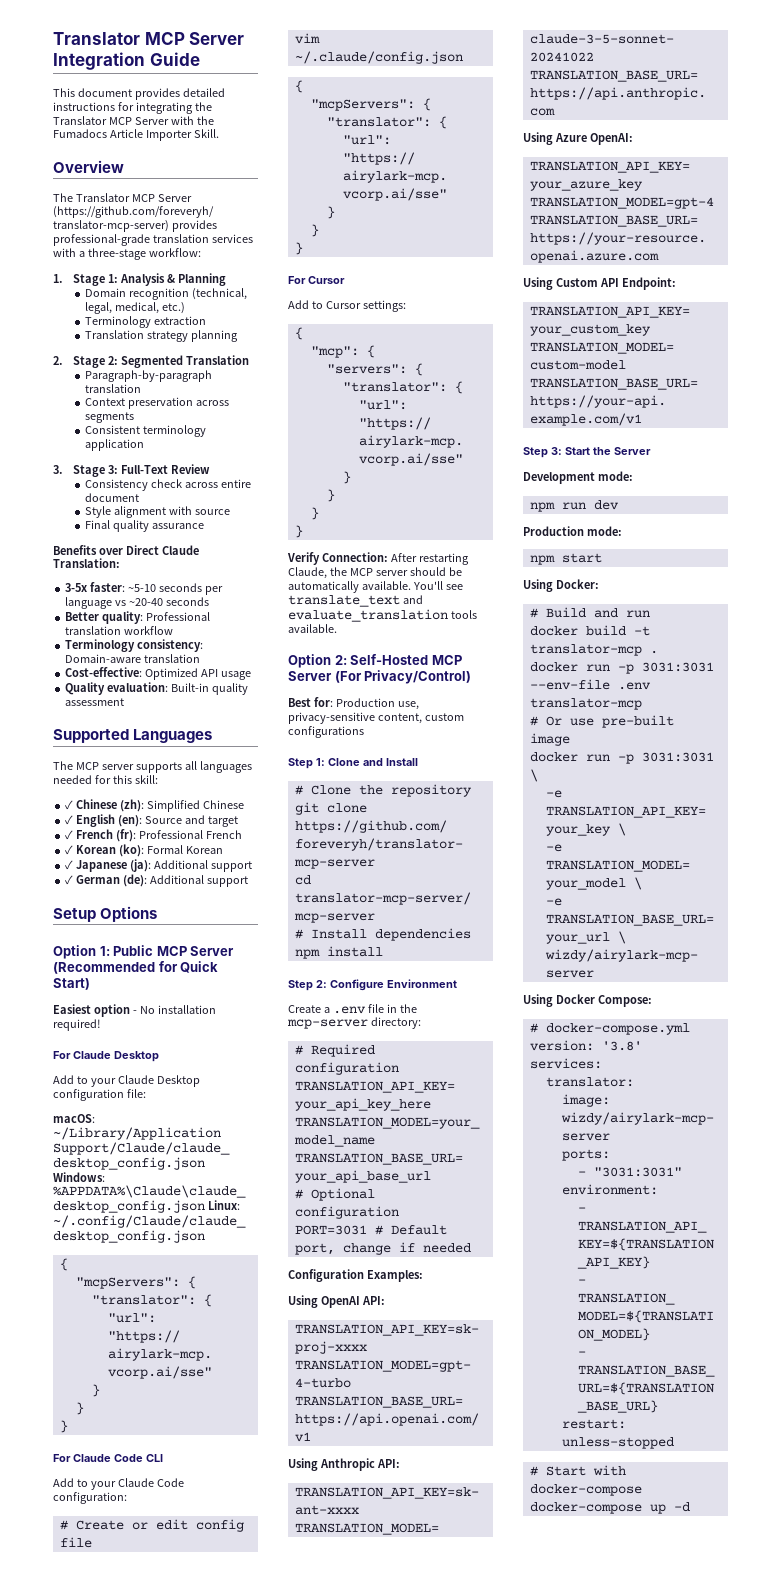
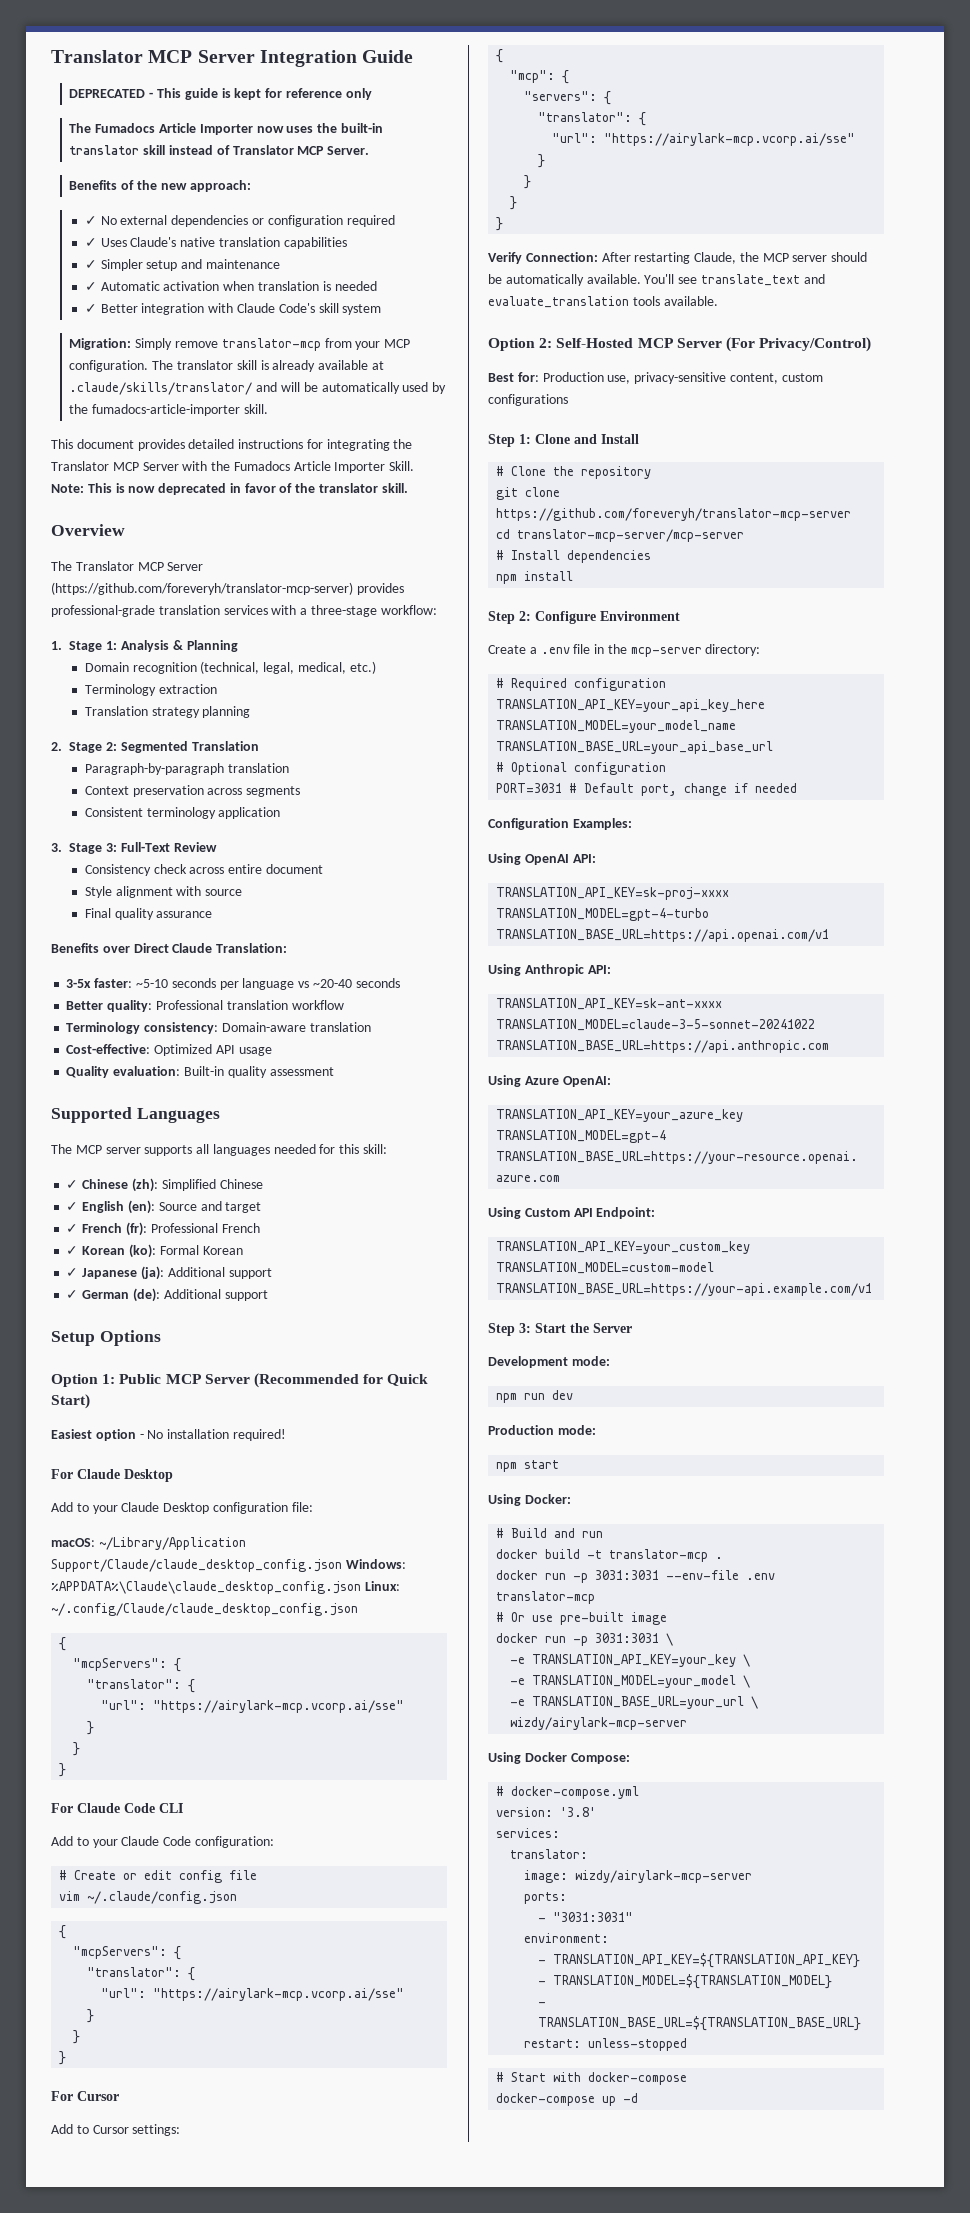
(200, 59) none -> [69,88,372,100] [69,123,383,135] [69,145,370,155] [69,180,251,192] [84,215,395,227] [84,237,347,249] [84,259,280,271] [84,281,377,291] [84,303,382,315] [69,338,411,351] [69,360,384,372] [69,382,447,395] [69,404,269,416] // DEPRECATED - This guide is kept for reference only // The Fumadocs Article Importer now uses the built-in translator skill instead of Translator MCP Server. // Benefits of the new approach: // ✓ No external dependencies or configuration required // ✓ Uses Claude's native translation capabilities // ✓ Simpler setup and maintenance // ✓ Automatic activation when translation is needed // ✓ Better integration with Claude Code's skill system // Migration: Simply remove translator-mcp from your MCP configuration. The translator skill is already available at .claude/skills/translator/ and will be automatically used by the fumadocs-article-importer skill.
(219, 133) none -> [51,483,408,495] Note: This is now deprecated in favor of the translator skill.

